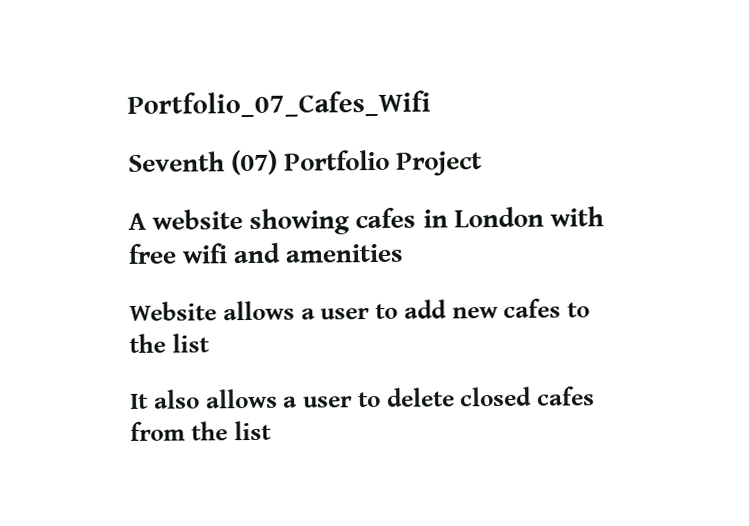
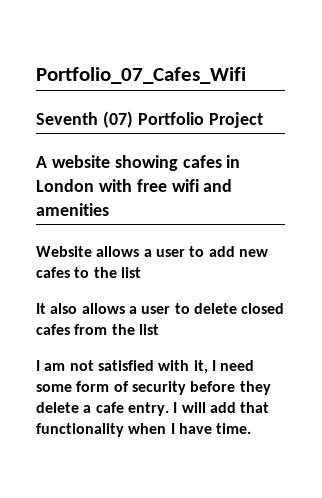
(272, 430) none -> [36,360,255,374] [36,381,271,395] [36,402,270,416] [36,423,252,437] // I am not satisfied with it, I need some form of security before they delete a cafe entry. I will add that functionality when I have time.

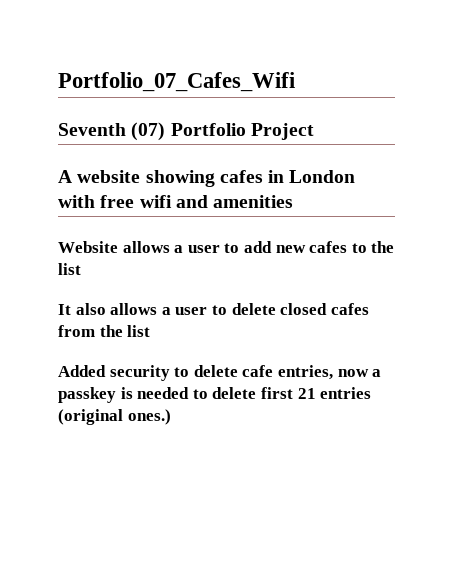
[36,360,255,374] [36,381,271,395] [36,402,270,416] [36,423,252,437] I am not satisfied with it, I need some form of security before they delete a cafe entry. I will add that functionality when I have time. -> [58,365,382,381] [58,387,372,403] [58,409,171,425] Added security to delete cafe entries, now a passkey is needed to delete first 21 entries (original ones.)

